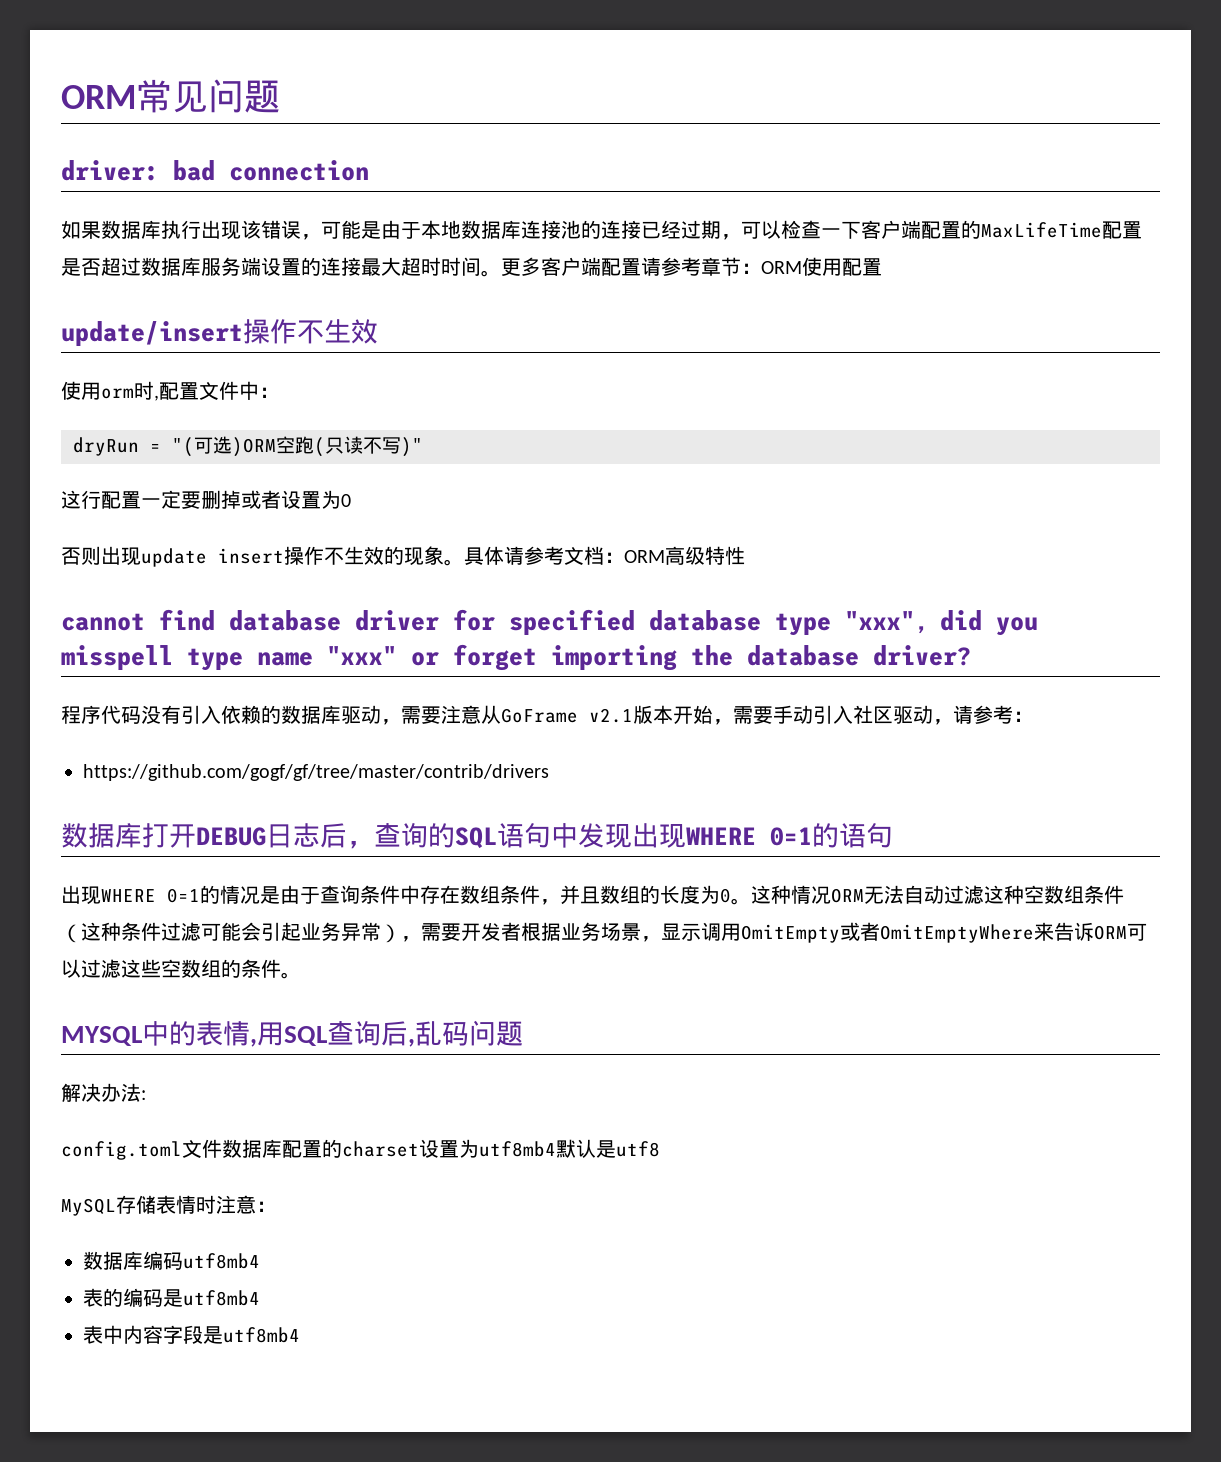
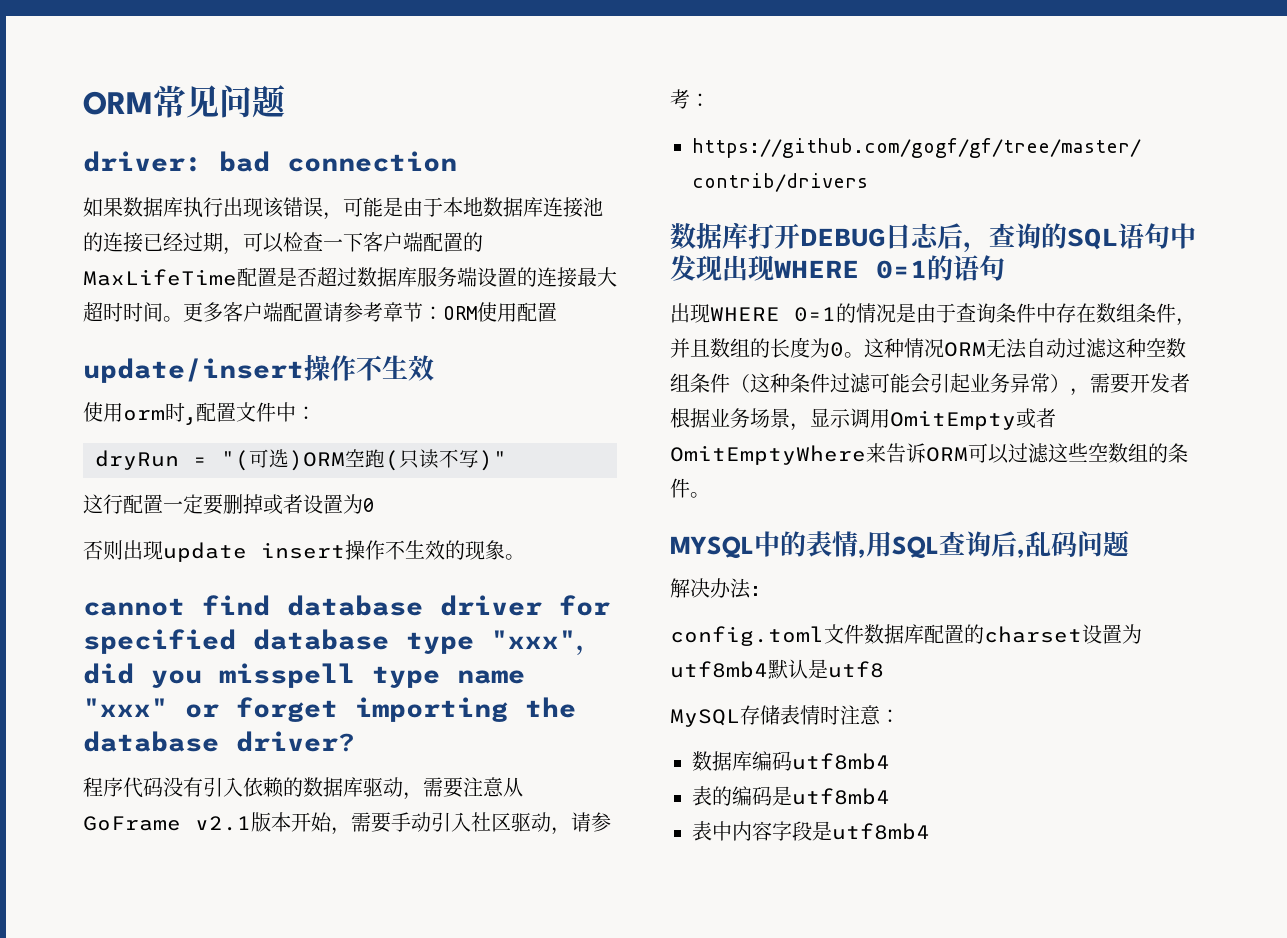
[464,546,745,565] 具体请参考文档：ORM高级特性 -> (525, 557) none

